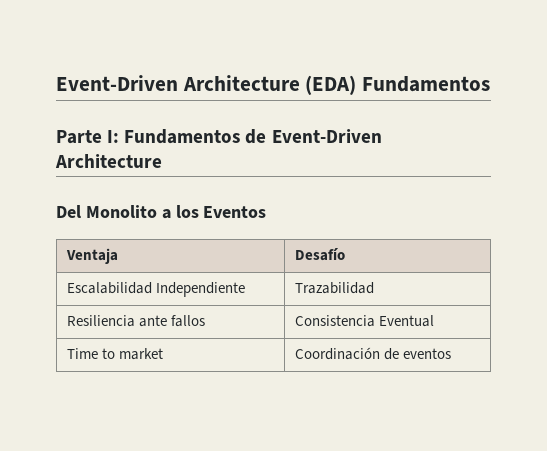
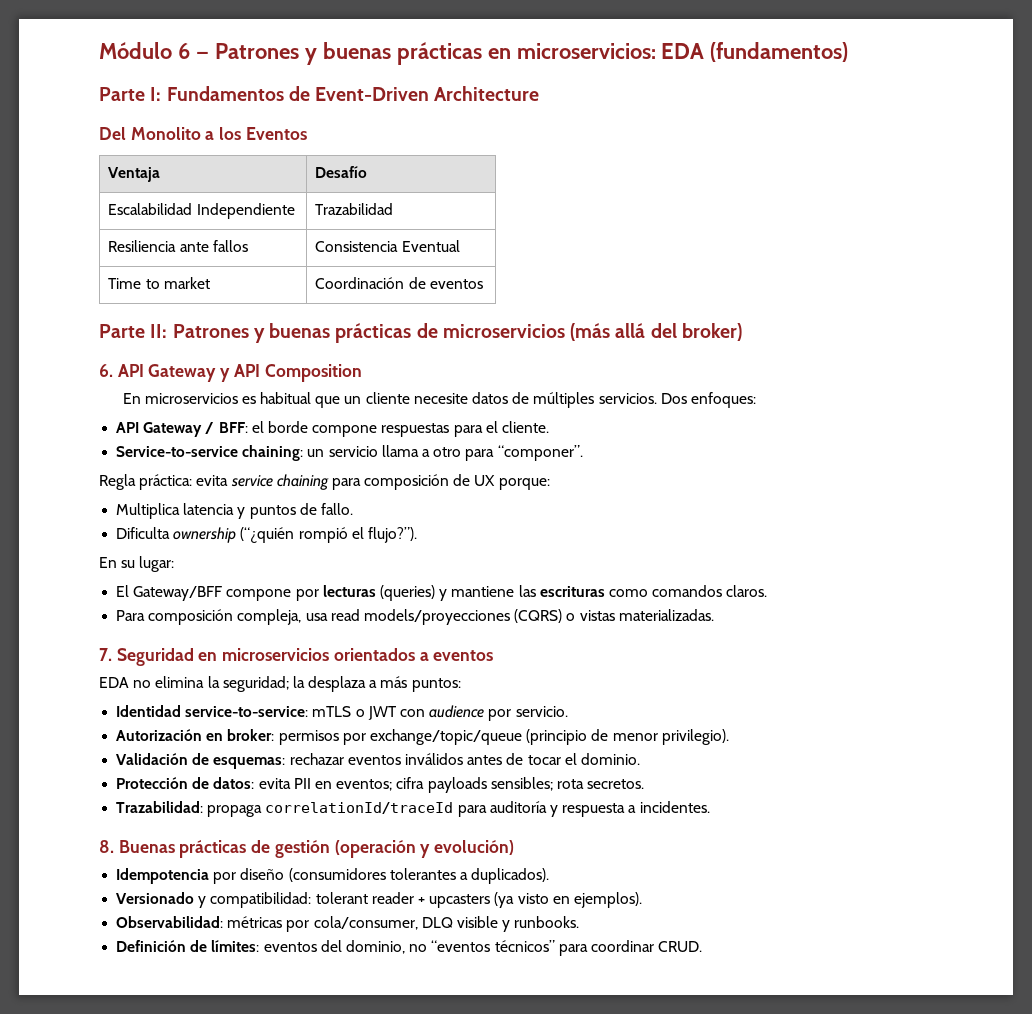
[56,75,491,95] Event-Driven Architecture (EDA) Fundamentos -> [99,42,849,65] Módulo 6 — Patrones y buenas prácticas en microservicios: EDA (fundamentos)
(452, 353) none -> [99,323,742,343] [99,364,362,382] [122,392,756,408] [116,421,549,437] [116,445,583,461] [99,474,550,490] [116,503,353,519] [116,527,417,543] [99,556,175,572] [116,585,768,601] [116,609,714,625] [99,648,494,666] [99,676,461,692] [116,705,568,721] [116,729,729,745] [116,753,640,769] [116,777,645,793] [116,801,710,817] [99,840,515,858] [116,868,550,884] [116,892,642,908] [116,916,580,932] [116,940,703,956] // Parte II: Patrones y buenas prácticas de microservicios (más allá del broker) // 6. API Gateway y API Composition // En microservicios es habitual que un cliente necesite datos de múltiples servicios. Dos enfoques: // API Gateway / BFF: el borde compone respuestas para el cliente. // Service-to-service chaining: un servicio llama a otro para “componer”. // Regla práctica: evita service chaining para composición de UX porque: // Multiplica latencia y puntos de fallo. // Dificulta ownership (“¿quién rompió el flujo?”). // En su lugar: // El Gateway/BFF compone por lecturas (queries) y mantiene las escrituras como comandos claros. // Para composición compleja, usa read models/proyecciones (CQRS) o vistas materializadas. // 7. Seguridad en microservicios orientados a eventos // EDA no elimina la seguridad; la desplaza a más puntos: // Identidad service-to-service: mTLS o JWT con audience por servicio. // Autorización en broker: permisos por exchange/topic/queue (principio de menor privilegio). // Validación de esquemas: rechazar eventos inválidos antes de tocar el dominio. // Protección de datos: evita PII en eventos; cifra payloads sensibles; rota secretos. // Trazabilidad: propaga correlationId/traceId para auditoría y respuesta a incidentes. // 8. Buenas prácticas de gestión (operación y evolución) // Idempotencia por diseño (consumidores tolerantes a duplicados). // Versionado y compatibilidad: tolerant reader + upcasters (ya visto en ejemplos). // Observabilidad: métricas por cola/consumer, DLQ visible y runbooks. // Definición de límites: eventos del dominio, no “eventos técnicos” para coordinar CRUD.

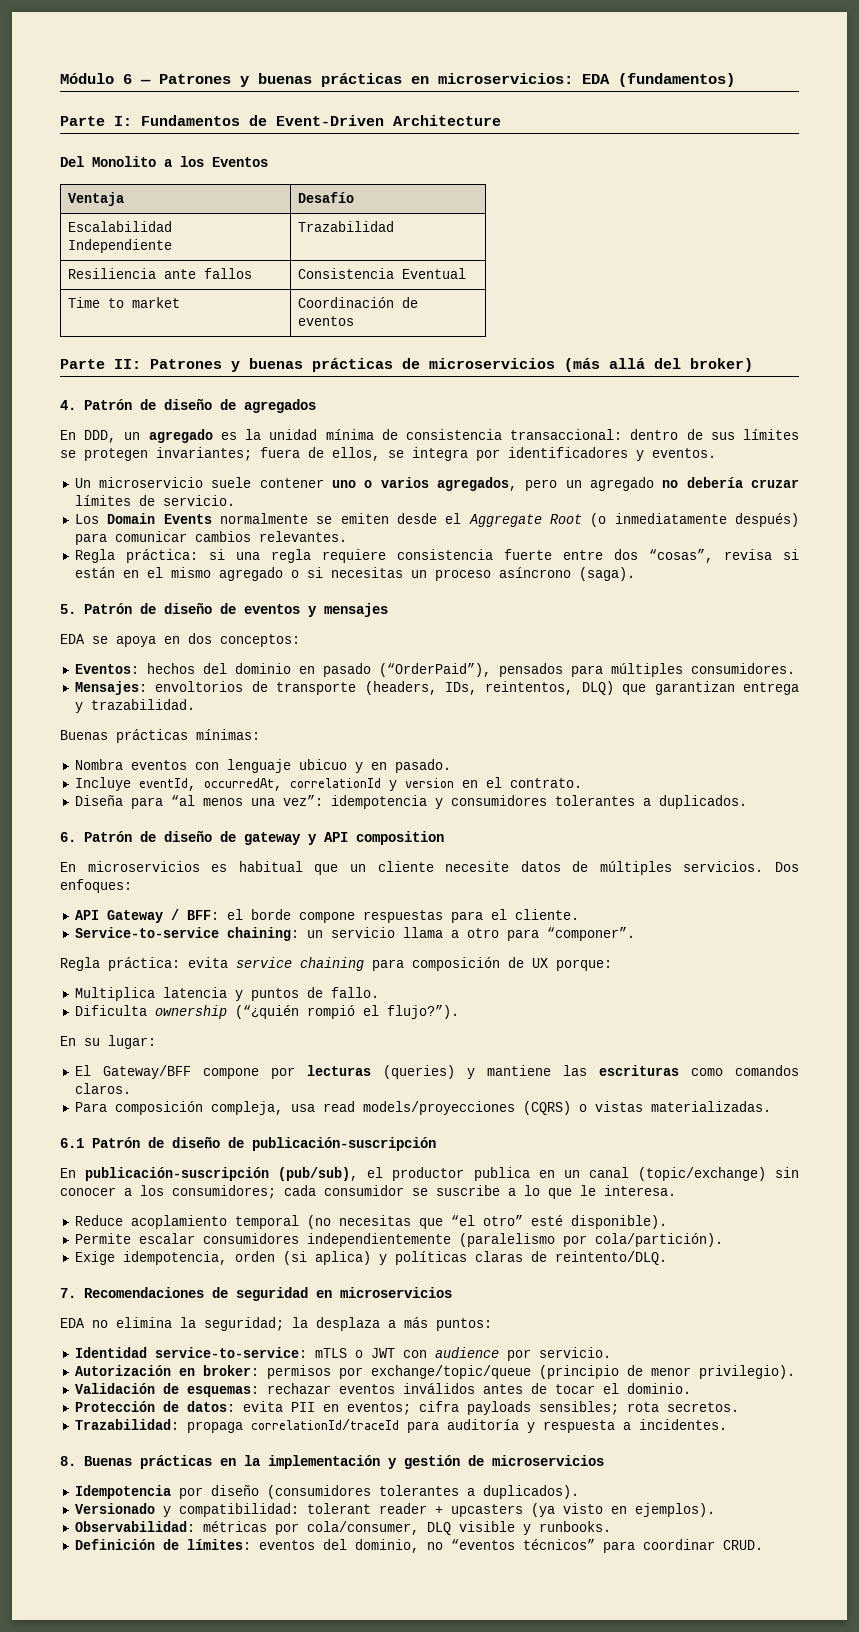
[99,364,217,382] 6. API Gateway -> [60,398,316,413] [60,429,799,443] [60,447,716,461] [74,477,800,491] [74,495,235,506] [74,513,799,527] [74,531,347,545] [74,549,800,563] [74,567,635,581] [60,602,388,617] [60,633,300,647] [74,663,795,677] [74,681,799,695] [74,699,195,713] [60,729,260,743] [74,759,451,773] [74,777,582,791] [74,795,747,809] [60,830,301,845] 4. Patrón de diseño de agregados // En DDD, un agregado es la unidad mínima de consistencia transaccional: dentro de sus límites se protegen invariantes; fuera de ellos, se integra por identificadores y eventos. // Un microservicio suele contener uno o varios agregados, pero un agregado no debería cruzar límites de servicio. // Los Domain Events normalmente se emiten desde el Aggregate Root (o inmediatamente después) para comunicar cambios relevantes. // Regla práctica: si una regla requiere consistencia fuerte entre dos “cosas”, revisa si están en el mismo agregado o si necesitas un proceso asíncrono (saga). // 5. Patrón de diseño de eventos y mensajes // EDA se apoya en dos conceptos: // Eventos: hechos del dominio en pasado (“OrderPaid”), pensados para múltiples consumidores. // Mensajes: envoltorios de transporte (headers, IDs, reintentos, DLQ) que garantizan entrega y trazabilidad. // Buenas prácticas mínimas: // Nombra eventos con lenguaje ubicuo y en pasado. // Incluye eventId, occurredAt, correlationId y version en el contrato. // Diseña para “al menos una vez”: idempotencia y consumidores tolerantes a duplicados. // 6. Patrón de diseño de gateway
[264,364,362,382] Composition -> [356,831,444,845] composition
[99,648,194,666] 7. Seguridad -> [60,1136,436,1151] [60,1167,800,1181] [60,1185,676,1199] [74,1215,667,1229] [74,1233,723,1247] [74,1251,667,1265] [60,1287,308,1301] 6.1 Patrón de diseño de publicación-suscripción // En publicación-suscripción (pub/sub), el productor publica en un canal (topic/exchange) sin conocer a los consumidores; cada consumidor se suscribe a lo que le interesa. // Reduce acoplamiento temporal (no necesitas que “el otro” esté disponible). // Permite escalar consumidores independientemente (paralelismo por cola/partición). // Exige idempotencia, orden (si aplica) y políticas claras de reintento/DLQ. // 7. Recomendaciones de seguridad
[333,648,494,661] orientados a eventos -> (452, 1292) none
[251,840,515,858] de gestión (operación y evolución) -> [220,1455,604,1469] en la implementación y gestión de microservicios

